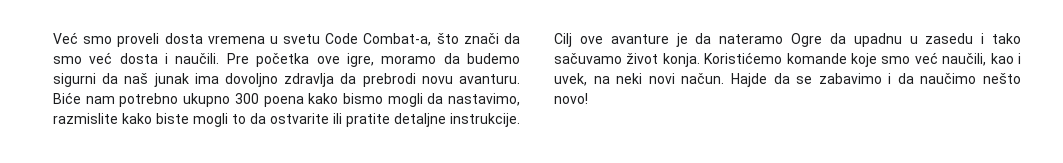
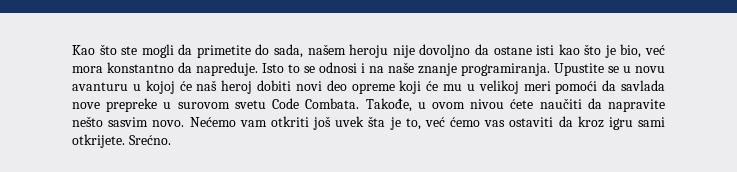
[53,32,520,47] [53,52,520,67] [53,73,520,87] [53,92,520,107] [53,113,520,127] [554,33,1021,47] [554,52,1021,67] [554,73,1021,87] [554,93,588,104] Već smo proveli dosta vremena u svetu Code Combat-a, što znači da smo već dosta i naučili. Pre početka ove igre, moramo da budemo sigurni da naš junak ima dovoljno zdravlja da prebrodi novu avanturu. Biće nam potrebno ukupno 300 poena kako bismo mogli da nastavimo, razmislite kako biste mogli to da ostvarite ili pratite detaljne instrukcije. Cilj ove avanture je da nateramo Ogre da upadnu u zasedu i tako sačuvamo život konja. Koristićemo komande koje smo već naučili, kao i uvek, na neki novi načun. Hajde da se zabavimo i da naučimo nešto novo! -> [72,44,665,58] [72,62,665,76] [72,80,665,94] [72,98,665,112] [72,116,666,130] [72,134,171,148] Kao što ste mogli da primetite do sada, našem heroju nije dovoljno da ostane isti kao što je bio, već mora konstantno da napreduje. Isto to se odnosi i na naše znanje programiranja. Upustite se u novu avanturu u kojoj će naš heroj dobiti novi deo opreme koji će mu u velikoj meri pomoći da savlada nove prepreke u surovom svetu Code Combata. Takođe, u ovom nivou ćete naučiti da napravite nešto sasvim novo. Nećemo vam otkriti još uvek šta je to, već ćemo vas ostaviti da kroz igru sami otkrijete. Srećno.

